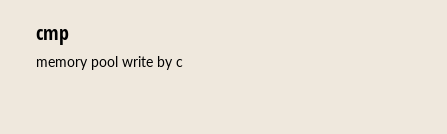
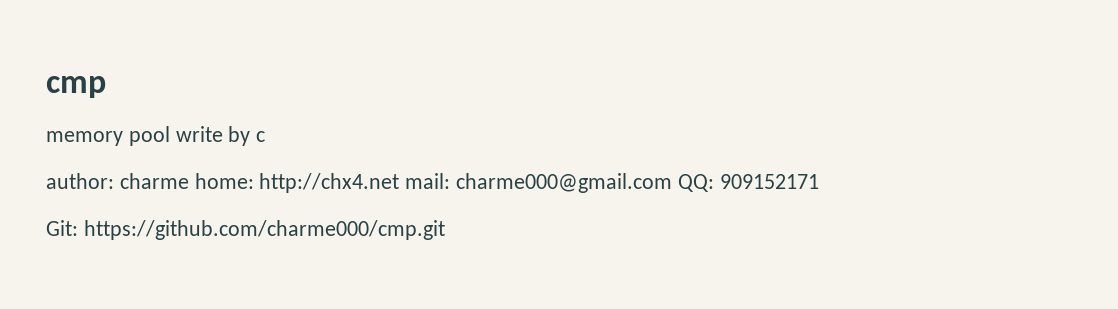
(183, 63) none -> [46,173,819,193] [46,220,445,240] // author: charme home: http://chx4.net mail: charme000@gmail.com QQ: 909152171 // Git: https://github.com/charme000/cmp.git

